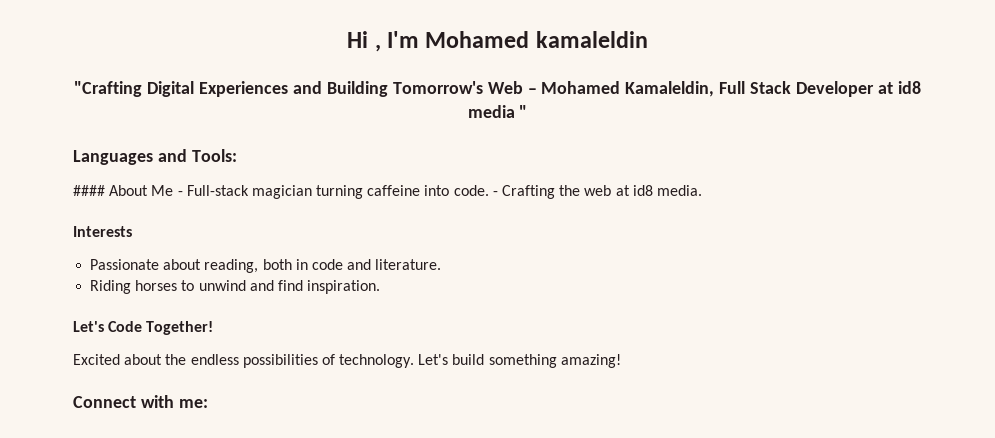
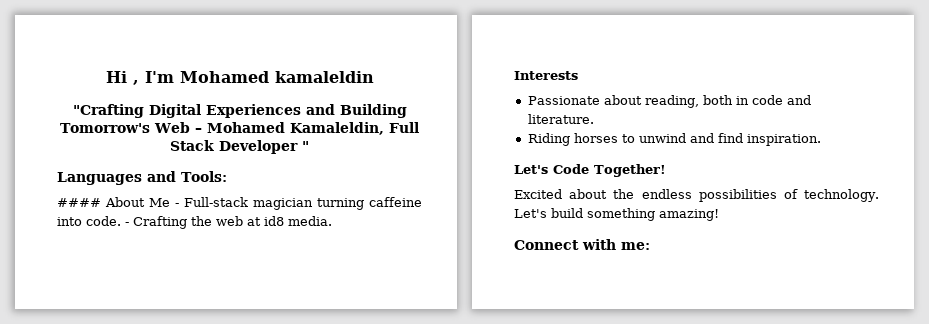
[877,81,921,94] [467,105,515,118] at id8 media -> (298, 147) none

